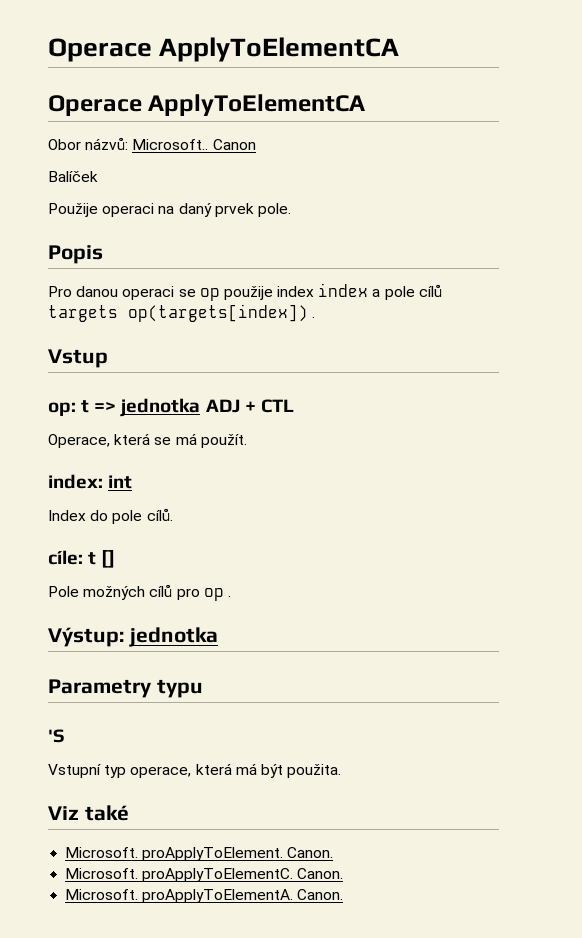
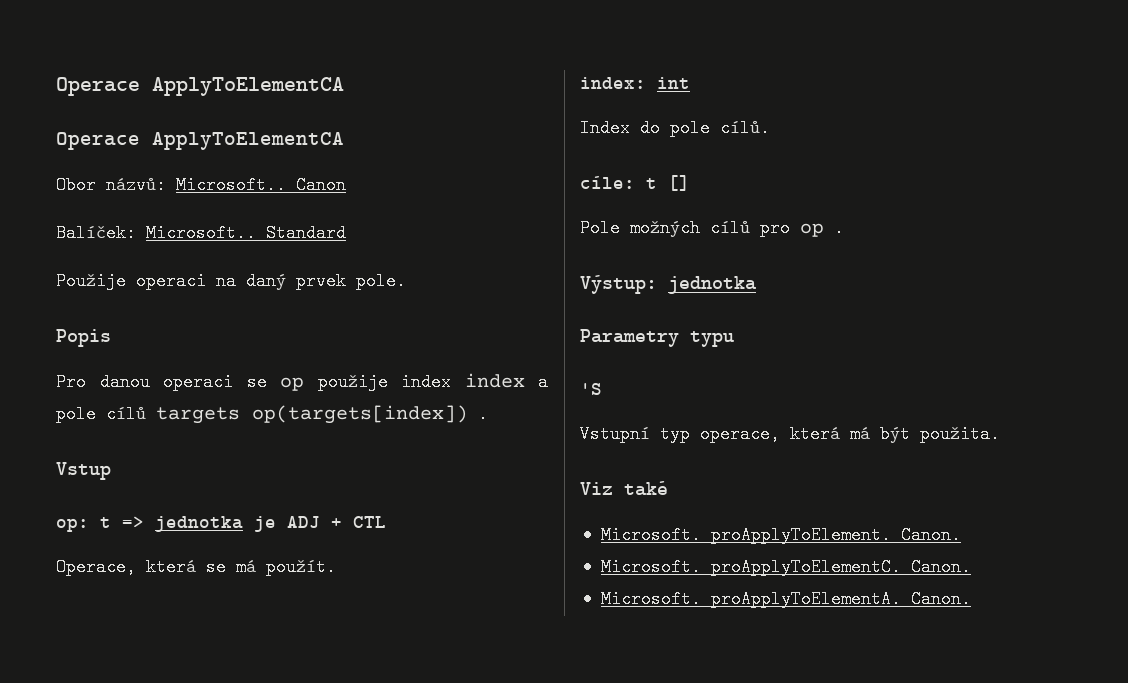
[48,171,98,182] Balíček -> [56,224,346,242] Balíček: Microsoft.. Standard
(201, 407) none -> [254,516,276,532] je

